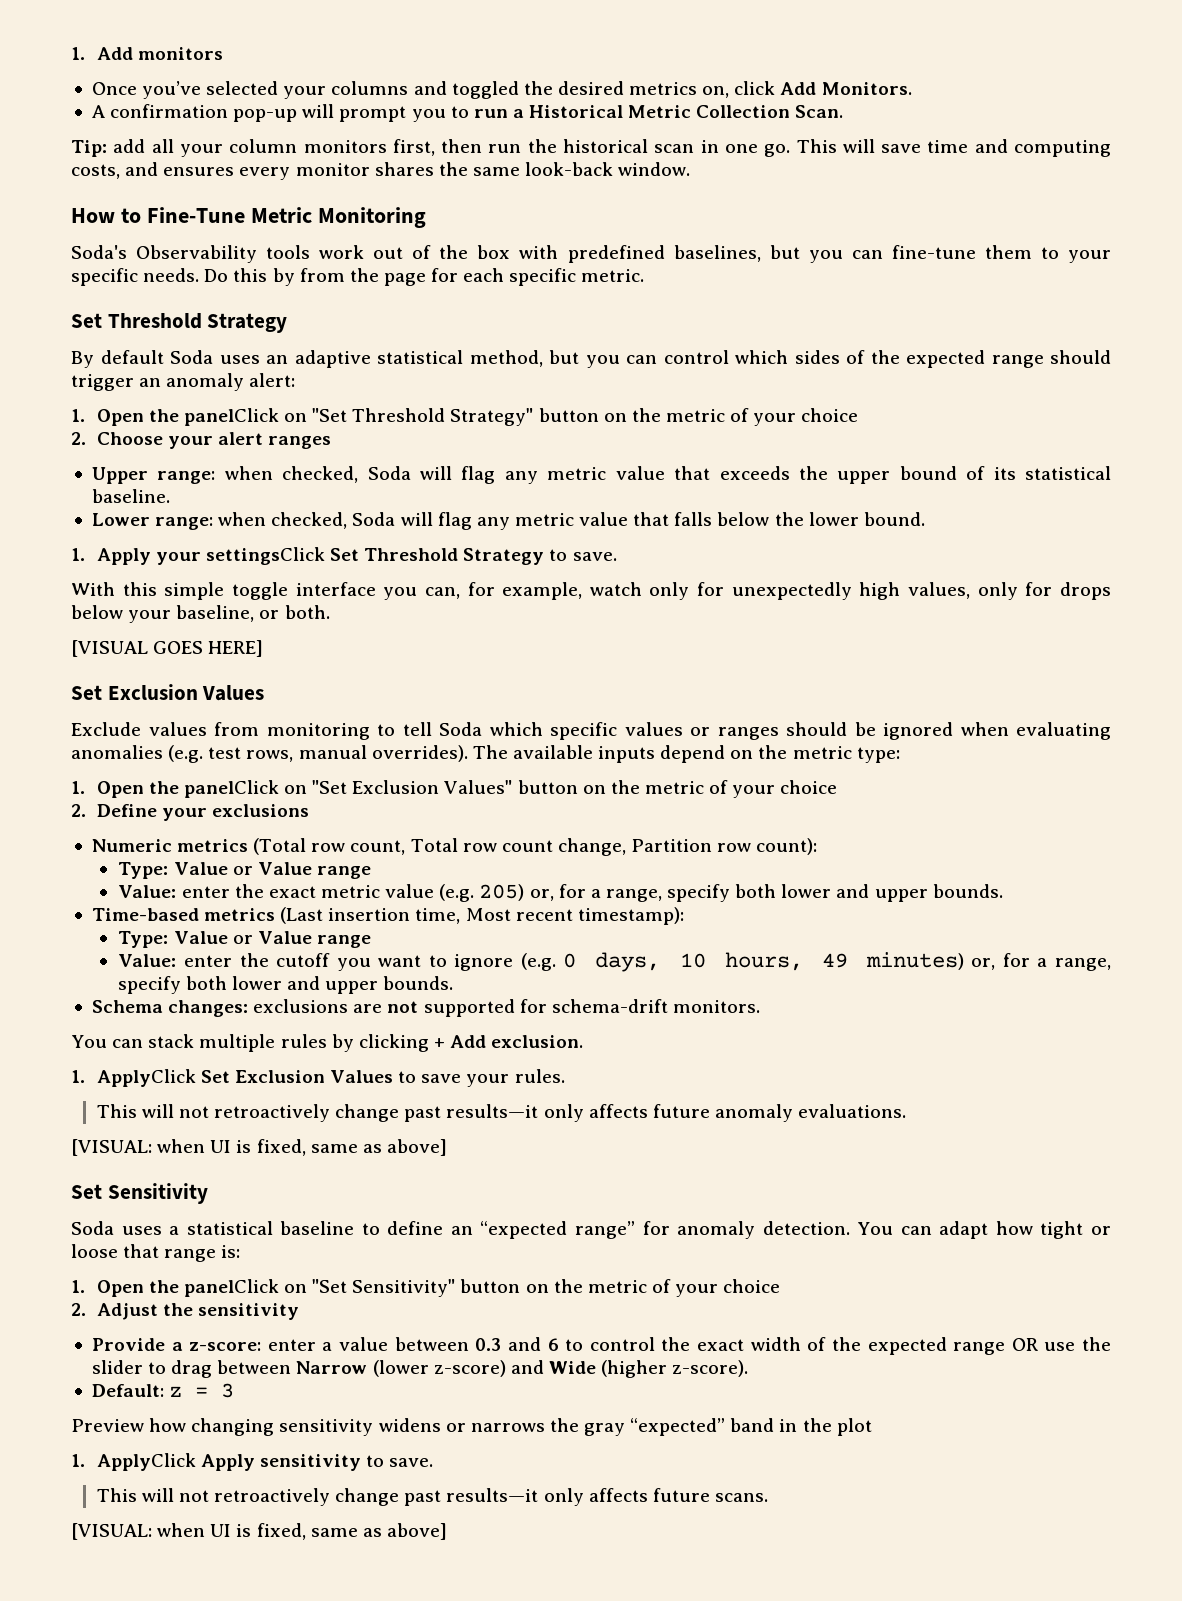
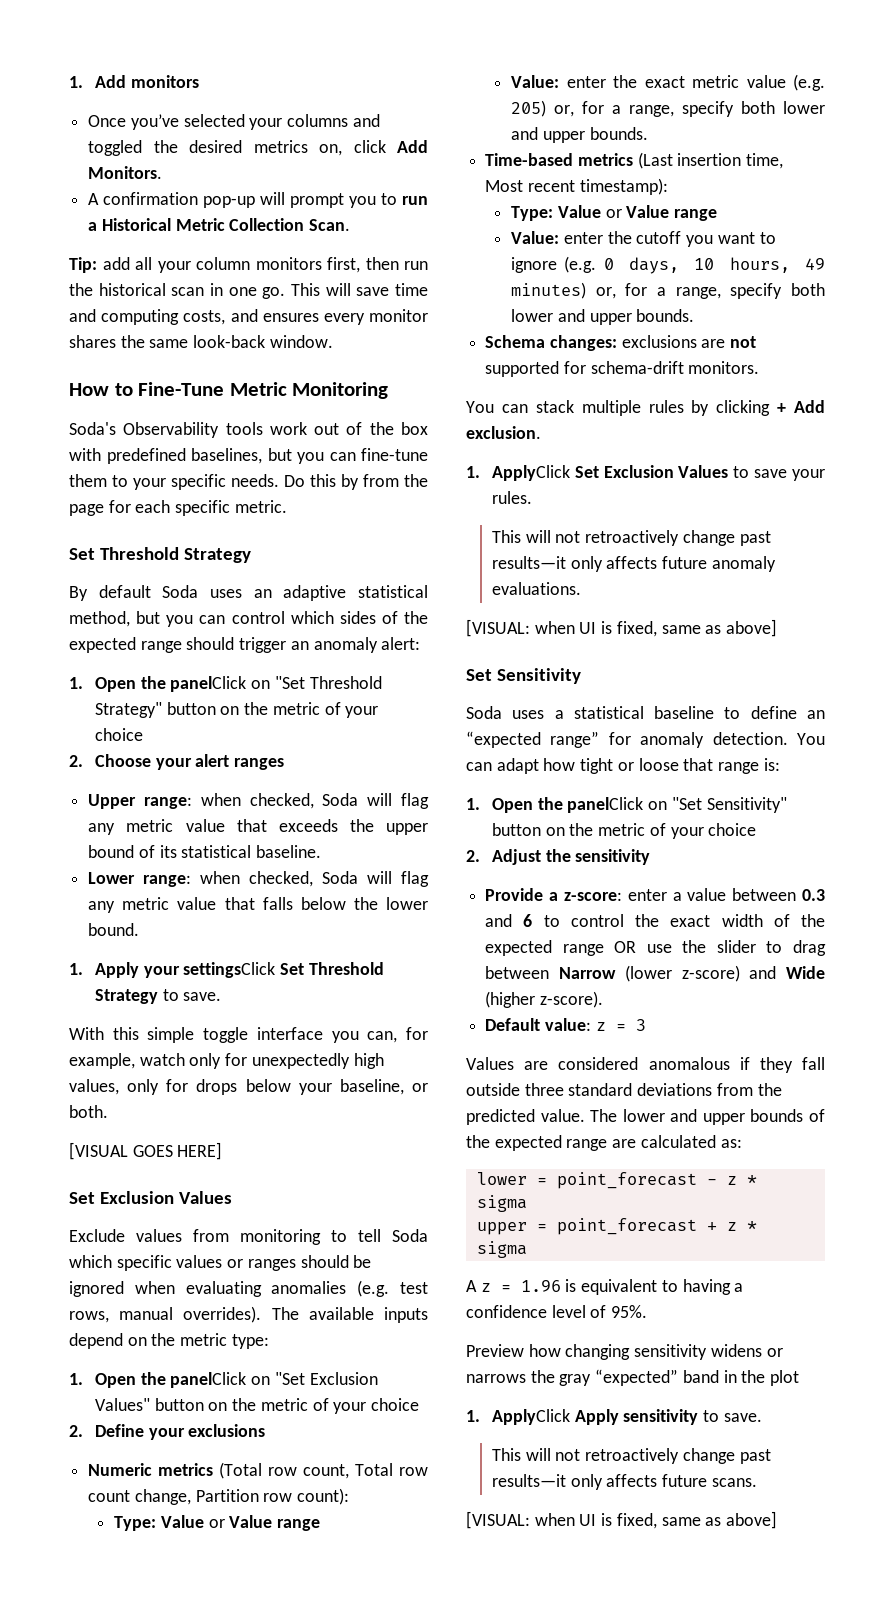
[91,1384,164,1397] Default: -> [485,1018,591,1031] Default value:
(235, 1390) none -> [466,1057,825,1073] [466,1083,782,1096] [466,1109,825,1125] [466,1135,742,1151] [476,1172,757,1189] [476,1195,527,1212] [476,1218,757,1235] [476,1241,527,1258] [466,1279,744,1295] [466,1305,648,1318] // Values are considered anomalous if they fall outside three standard deviations from the predicted value. The lower and upper bounds of the expected range are calculated as: // lower = point_forecast - z * sigma // upper = point_forecast + z * sigma // A z = 1.96 is equivalent to having a confidence level of 95%.

